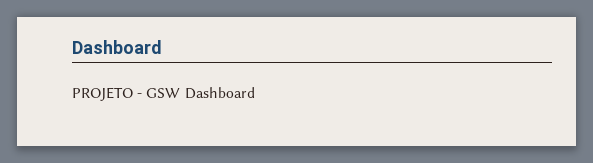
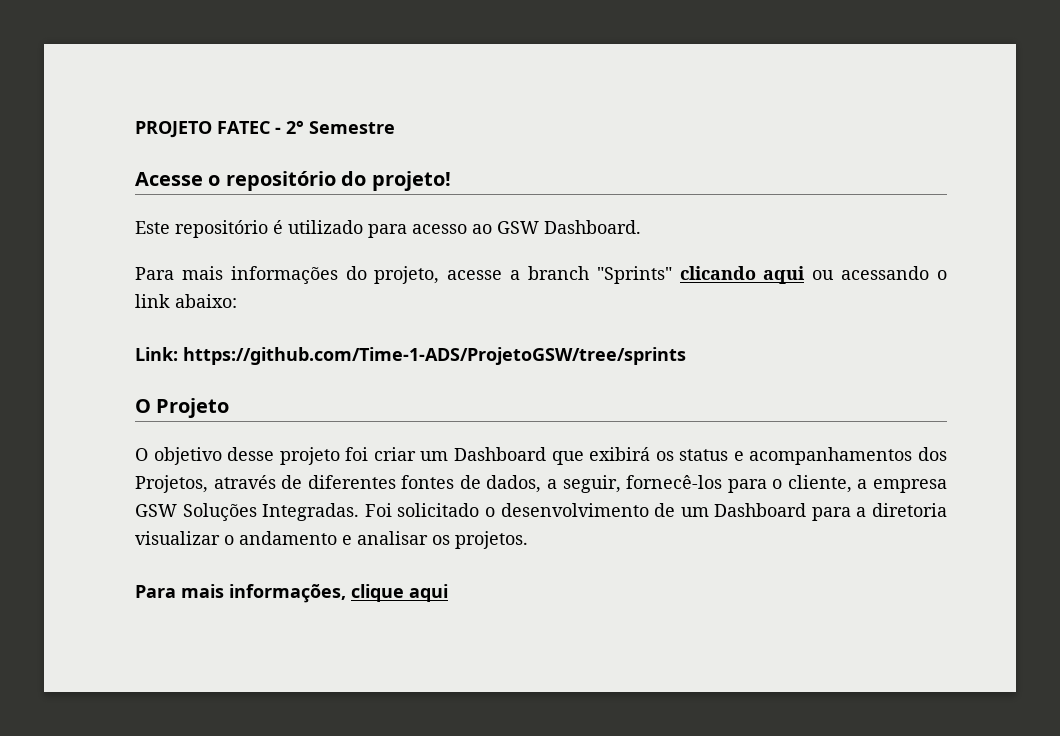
[72,40,162,54] [72,87,255,101] Dashboard // PROJETO - GSW Dashboard -> [135,120,395,138] [135,171,451,191] [135,220,641,238] [135,266,947,284] [135,294,237,308] [135,347,686,365] [135,398,230,418] [135,447,947,465] [135,475,947,493] [135,503,948,521] [135,531,528,549] [135,584,448,603] PROJETO FATEC - 2° Semestre // Acesse o repositório do projeto! // Este repositório é utilizado para acesso ao GSW Dashboard. // Para mais informações do projeto, acesse a branch "Sprints" clicando aqui ou acessando o link abaixo: // Link: https://github.com/Time-1-ADS/ProjetoGSW/tree/sprints // O Projeto // O objetivo desse projeto foi criar um Dashboard que exibirá os status e acompanhamentos dos Projetos, através de diferentes fontes de dados, a seguir, fornecê-los para o cliente, a empresa GSW Soluções Integradas. Foi solicitado o desenvolvimento de um Dashboard para a diretoria visualizar o andamento e analisar os projetos. // Para mais informações, clique aqui

